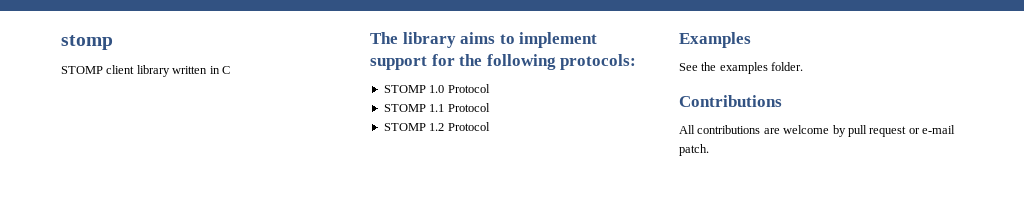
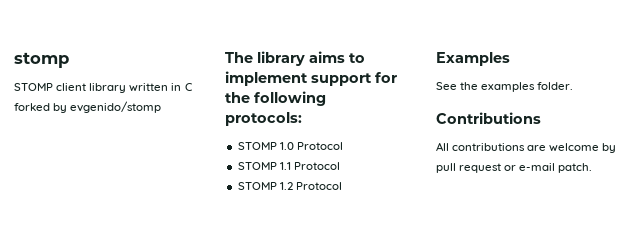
(230, 70) none -> [14,101,162,113] forked by evgenido/stomp

